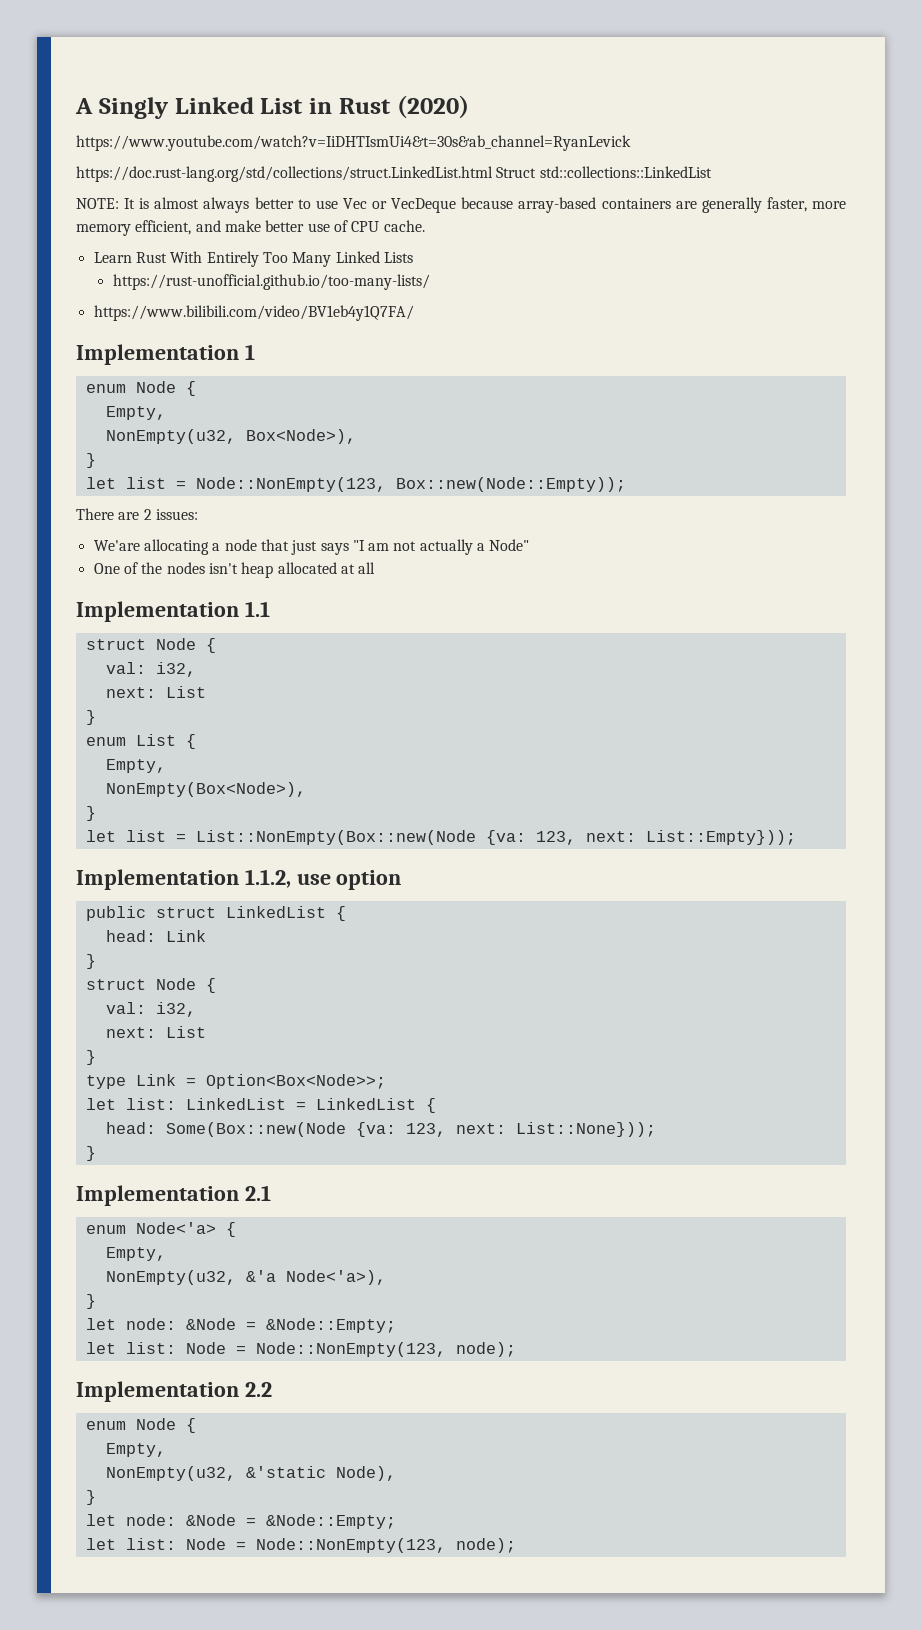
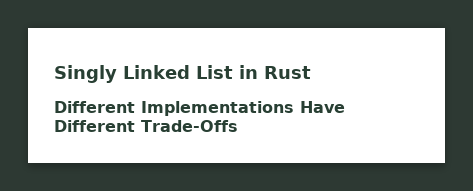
[75,98,93,114] A -> (54, 74) none
[396,95,469,119] [76,135,631,151] [76,166,712,182] [76,197,847,213] [76,220,425,236] [93,251,413,267] [112,274,430,290] [93,305,414,321] [76,344,255,365] [85,381,196,396] [105,406,166,420] [105,429,356,444] [85,453,96,468] [85,477,626,492] [76,508,198,520] [93,539,530,555] [93,562,376,578] [76,601,270,622] [85,638,216,653] [105,662,196,677] [105,686,206,698] [85,710,96,725] [85,734,196,749] [105,759,166,773] [105,782,306,797] [85,806,96,821] [85,830,796,845] [76,869,402,890] [85,906,346,921] [105,930,206,942] [85,954,96,969] [85,978,216,993] [105,1002,196,1017] [105,1026,206,1038] [85,1050,96,1065] [85,1074,386,1089] [85,1098,436,1113] [105,1122,656,1137] [85,1146,96,1161] [76,1185,271,1206] [85,1222,236,1237] [105,1247,166,1261] [105,1270,386,1285] [85,1294,96,1309] [85,1318,396,1333] [85,1342,516,1357] [76,1381,272,1402] [85,1418,196,1433] [105,1443,166,1457] [105,1466,396,1481] [85,1490,96,1505] [85,1514,396,1529] [85,1538,516,1553] (2020) // https://www.youtube.com/watch?v=IiDHTIsmUi4&t=30s&ab_channel=RyanLevick // https://doc.rust-lang.org/std/collections/struct.LinkedList.html Struct std::collections::LinkedList // NOTE: It is almost always better to use Vec or VecDeque because array-based containers are generally faster, more memory efficient, and make better use of CPU cache. // Learn Rust With Entirely Too Many Linked Lists // https://rust-unofficial.github.io/too-many-lists/ // https://www.bilibili.com/video/BV1eb4y1Q7FA/ // Implementation 1 // enum Node { // Empty, // NonEmpty(u32, Box<Node>), // } // let list = Node::NonEmpty(123, Box::new(Node::Empty)); // There are 2 issues: // We'are allocating a node that just says "I am not actually a Node" // One of the nodes isn't heap allocated at all // Implementation 1.1 // struct Node { // val: i32, // next: List // } // enum List { // Empty, // NonEmpty(Box<Node>), // } // let list = List::NonEmpty(Box::new(Node {va: 123, next: List::Empty})); // Implementation 1.1.2, use option // public struct LinkedList { // head: Link // } // struct Node { // val: i32, // next: List // } // type Link = Option<Box<Node>>; // let list: LinkedList = LinkedList { // head: Some(Box::new(Node {va: 123, next: List::None})); // } // Implementation 2.1 // enum Node<'a> { // Empty, // NonEmpty(u32, &'a Node<'a>), // } // let node: &Node = &Node::Empty; // let list: Node = Node::NonEmpty(123, node); // Implementation 2.2 // enum Node { // Empty, // NonEmpty(u32, &'static Node), // } // let node: &Node = &Node::Empty; // let list: Node = Node::NonEmpty(123, node); -> [54,101,345,116] [54,120,238,132] // Different Implementations Have Different Trade-Offs

